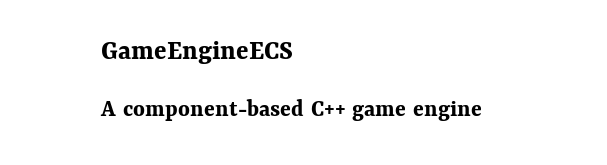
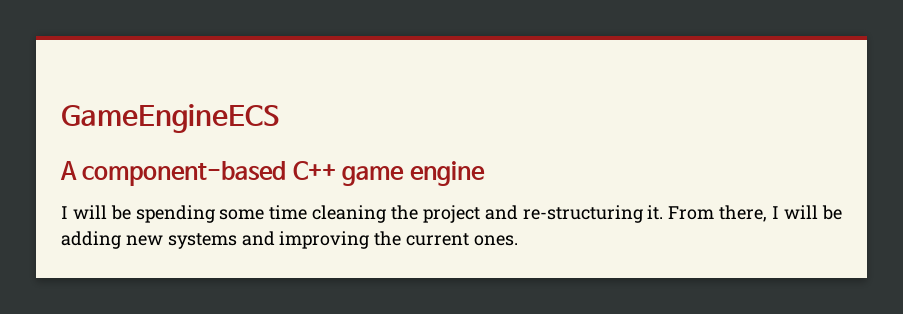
(482, 111) none -> [61,205,842,223] [61,231,519,249] // I will be spending some time cleaning the project and re-structuring it. From there, I will be adding new systems and improving the current ones.

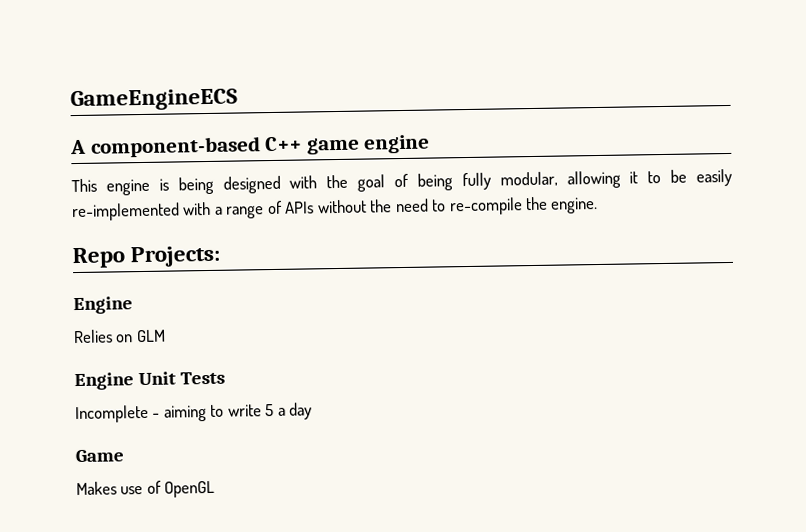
[61,205,842,223] [61,231,519,249] I will be spending some time cleaning the project and re-structuring it. From there, I will be adding new systems and improving the current ones. -> [71,168,732,196] [72,196,599,222] [72,245,221,269] [73,296,133,315] [73,329,166,344] [74,371,226,391] [75,402,313,424] [75,449,124,463] [76,480,216,498] This engine is being designed with the goal of being fully modular, allowing it to be easily re-implemented with a range of APIs without the need to re-compile the engine. // Repo Projects: // Engine // Relies on GLM // Engine Unit Tests // Incomplete - aiming to write 5 a day // Game // Makes use of OpenGL

